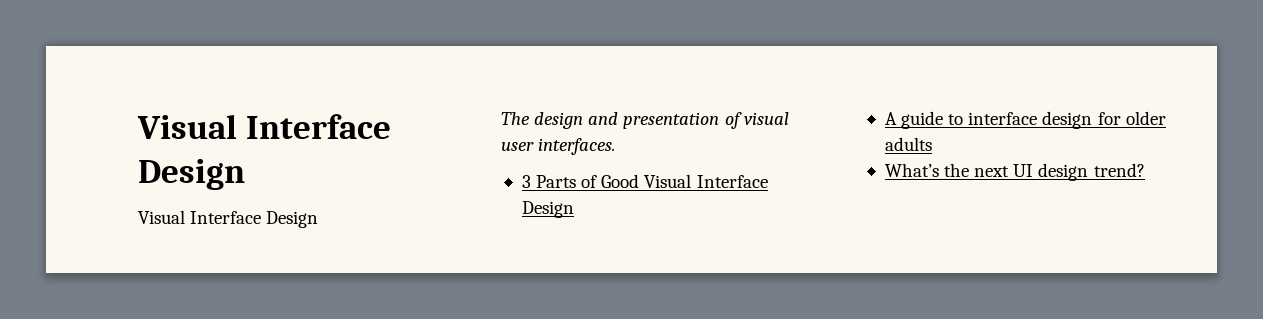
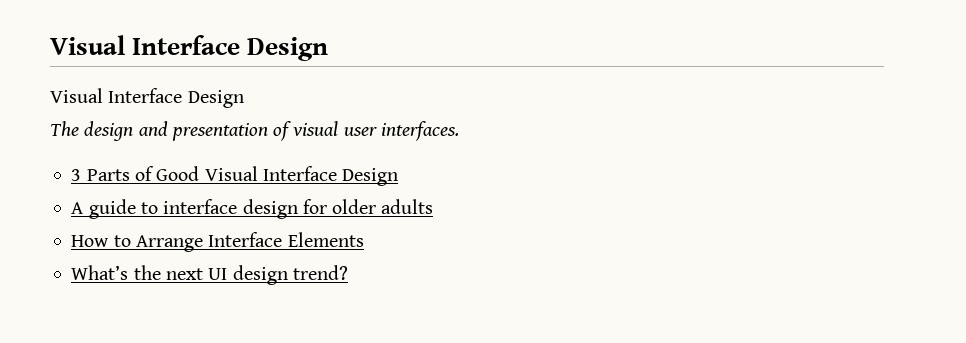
(932, 144) none -> [71,232,364,252] // How to Arrange Interface Elements

